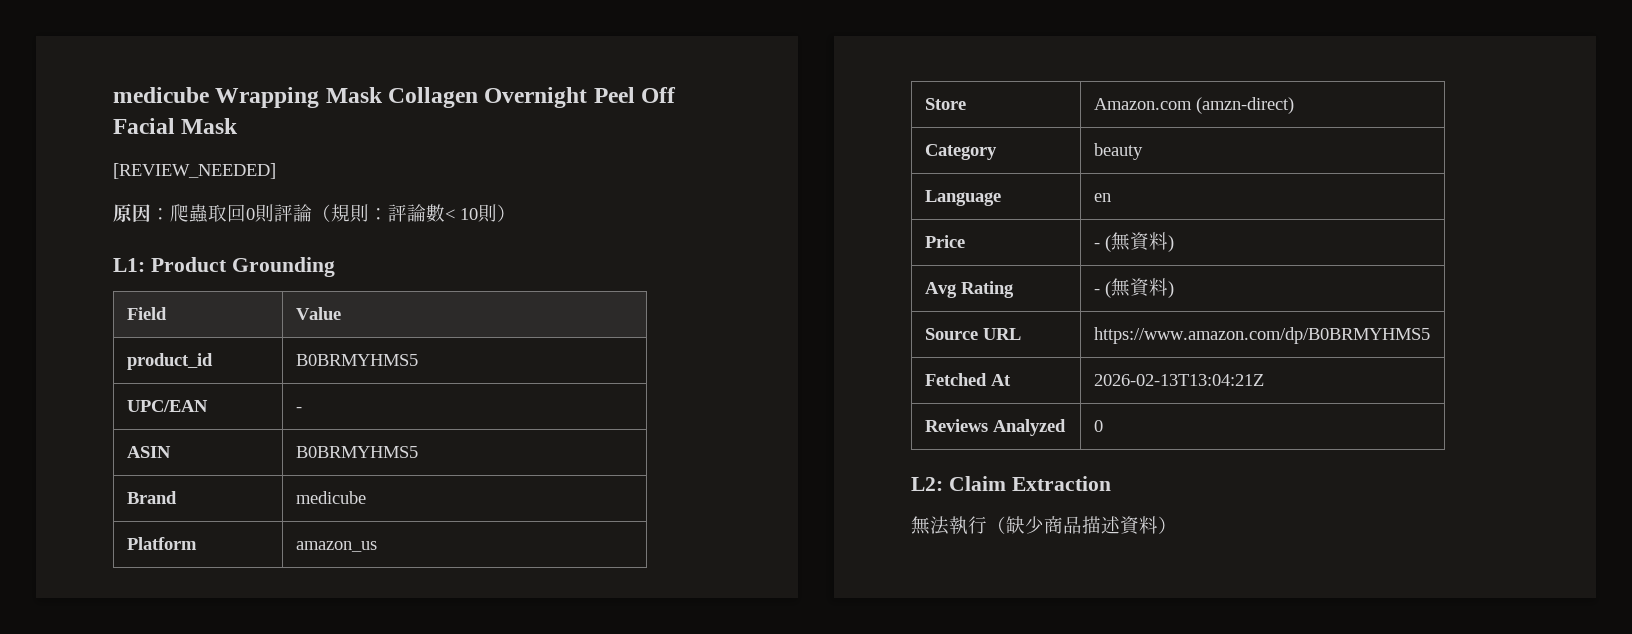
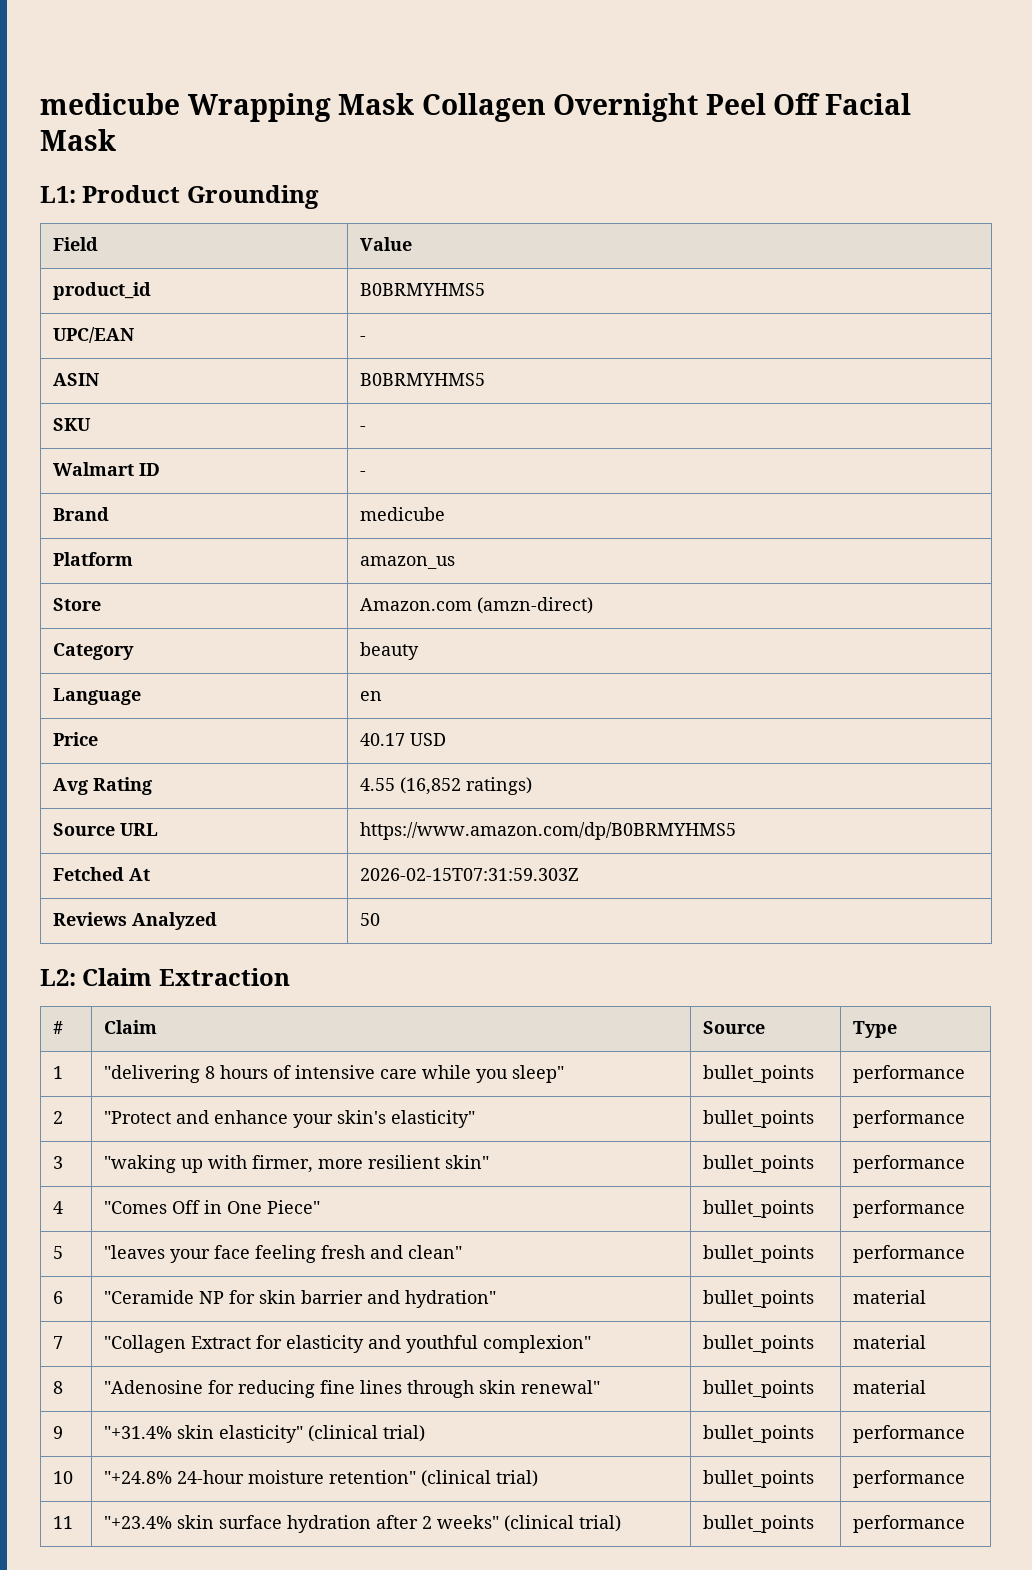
[113,163,276,179] [113,204,516,223] // [REVIEW_NEEDED] // 原因：爬蟲取回0則評論（規則：評論數< 10則） -> (116, 140) none
(418, 452) none -> [53,418,92,431] [360,426,367,431] [53,462,161,476] [360,471,367,476] // SKU | - // Walmart ID | -
[1093,232,1174,252] [924,281,1014,298] [1093,278,1174,298] - (無資料) // Avg Rating | - (無資料) -> [360,733,447,746] [53,777,153,795] [360,777,533,795] 40.17 USD // Avg Rating | 4.55 (16,852 ratings)
[1093,374,1264,386] 2026-02-13T13:04:21Z -> [360,868,580,881] 2026-02-15T07:31:59.303Z
[1093,420,1103,432] 0 -> [360,913,381,926] 50
[911,516,1177,535] // 無法執行（缺少商品描述資料） -> [53,1021,64,1034] [104,1020,158,1034] [703,1021,766,1034] [853,1021,898,1038] [53,1066,64,1079] [104,1065,565,1083] [703,1065,815,1083] [853,1065,966,1083] [53,1111,64,1124] [104,1110,476,1128] [703,1110,815,1128] [853,1110,966,1128] [53,1156,64,1169] [104,1155,490,1173] [703,1155,815,1173] [853,1155,966,1173] [53,1201,64,1214] [104,1200,321,1214] [703,1200,815,1218] [853,1200,966,1218] [53,1246,64,1259] [104,1245,463,1263] [703,1245,815,1263] [853,1245,966,1263] [53,1291,64,1304] [104,1290,497,1308] [703,1290,815,1308] [853,1290,927,1304] [53,1336,64,1349] [104,1335,592,1353] [703,1335,815,1353] [853,1335,927,1349] [53,1381,64,1394] [104,1380,601,1398] [703,1380,815,1398] [853,1380,927,1394] [53,1426,64,1439] [104,1425,426,1443] [703,1425,815,1443] [853,1425,966,1443] [53,1471,74,1484] [104,1470,539,1487] [703,1470,815,1488] [853,1470,966,1488] [53,1516,74,1529] [104,1515,622,1533] [703,1515,815,1533] [853,1515,966,1533] // # | Claim | Source | Type // 1 | "delivering 8 hours of intensive care while you sleep" | bullet_points | performance // 2 | "Protect and enhance your skin's elasticity" | bullet_points | performance // 3 | "waking up with firmer, more resilient skin" | bullet_points | performance // 4 | "Comes Off in One Piece" | bullet_points | performance // 5 | "leaves your face feeling fresh and clean" | bullet_points | performance // 6 | "Ceramide NP for skin barrier and hydration" | bullet_points | material // 7 | "Collagen Extract for elasticity and youthful complexion" | bullet_points | material // 8 | "Adenosine for reducing fine lines through skin renewal" | bullet_points | material // 9 | "+31.4% skin elasticity" (clinical trial) | bullet_points | performance // 10 | "+24.8% 24-hour moisture retention" (clinical trial) | bullet_points | performance // 11 | "+23.4% skin surface hydration after 2 weeks" (clinical trial) | bullet_points | performance

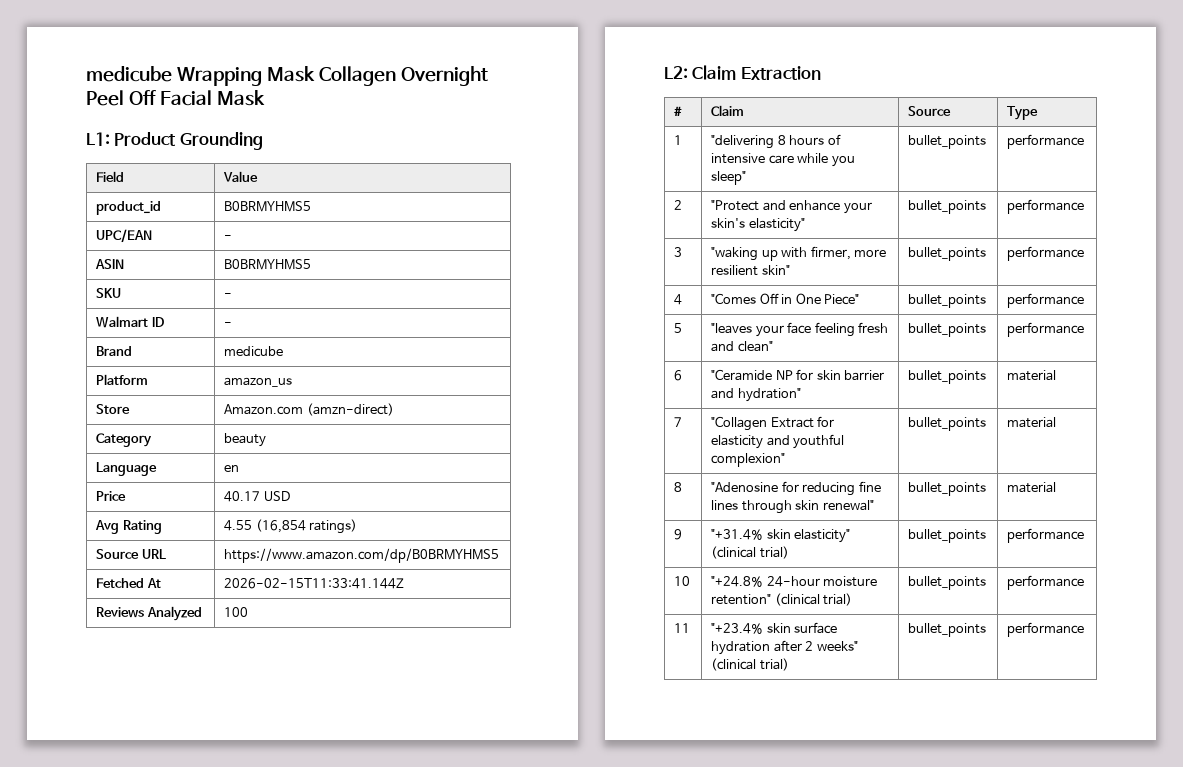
[400,777,462,795] (16,852 -> [255,519,306,533] (16,854
[360,868,580,881] 2026-02-15T07:31:59.303Z -> [224,578,405,589] 2026-02-15T11:33:41.144Z
[360,913,381,926] 50 -> [224,607,249,617] 100

